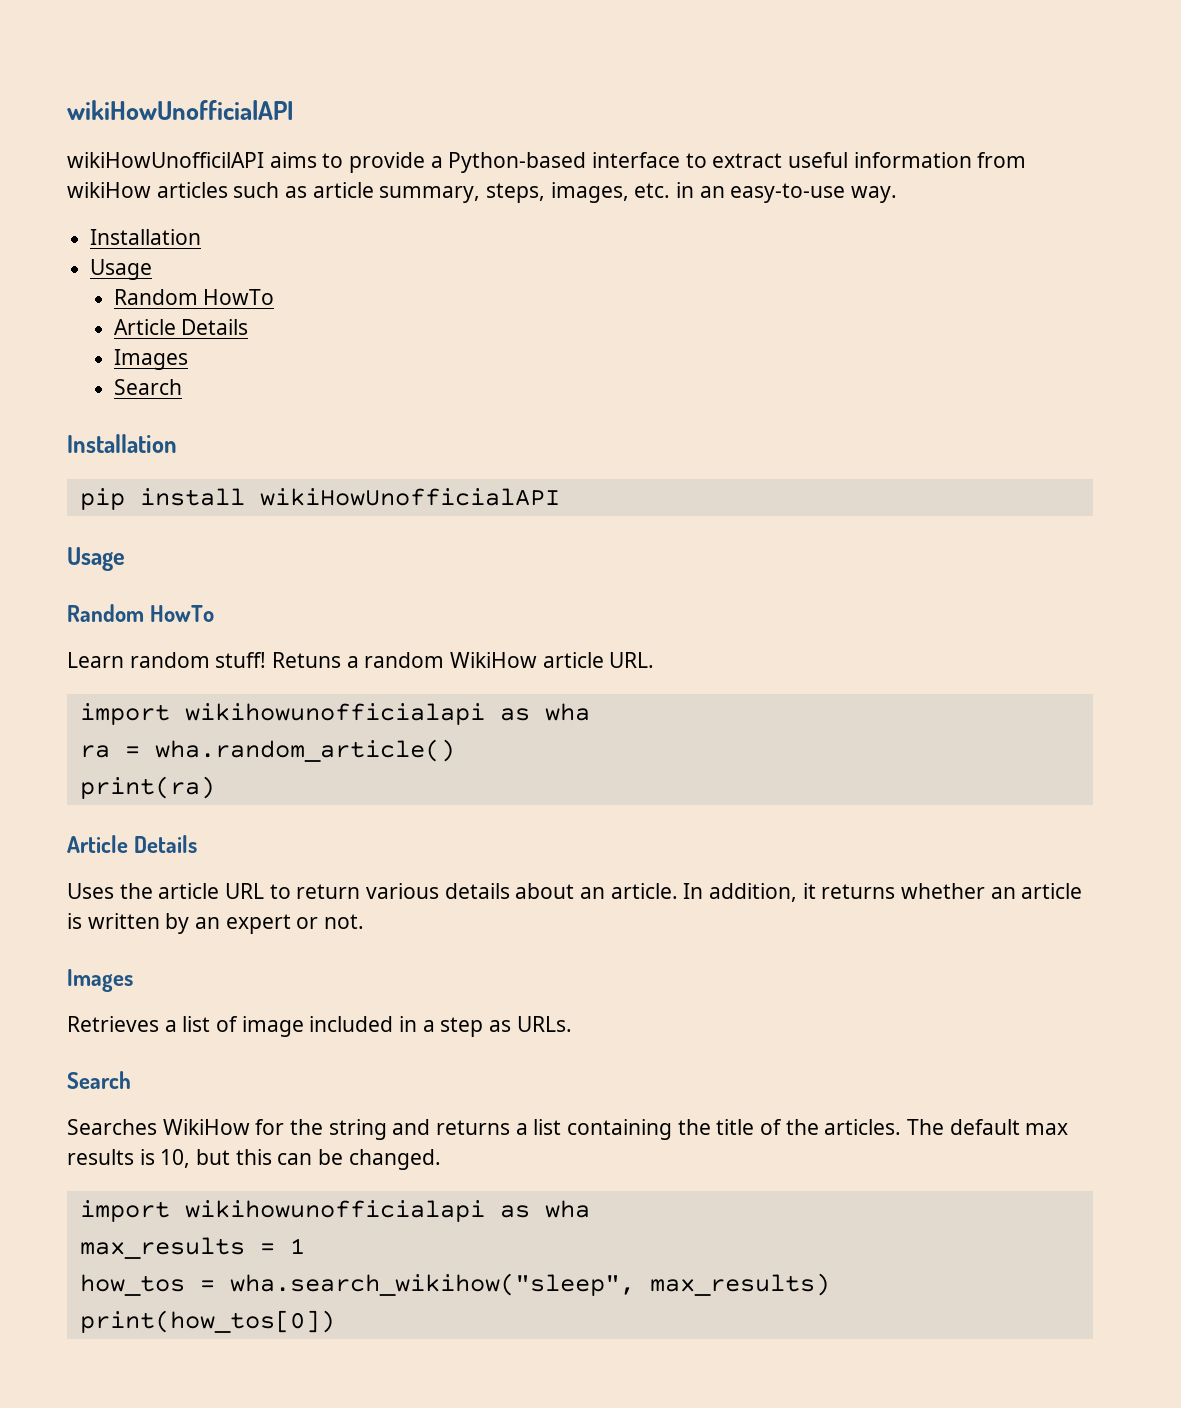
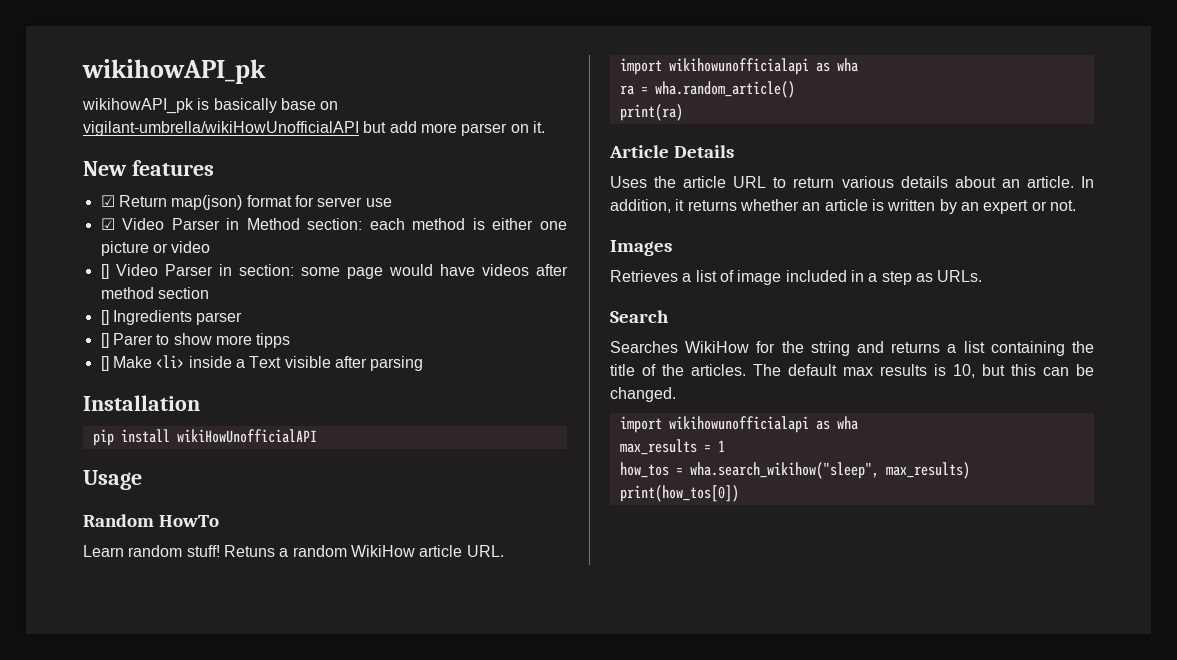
[67,100,294,120] [67,152,1027,173] [67,182,898,203] [90,229,202,245] [90,259,153,280] [113,289,275,305] [113,319,249,335] [113,349,188,370] [113,379,182,395] wikiHowUnofficialAPI // wikiHowUnofficilAPI aims to provide a Python-based interface to extract useful information from wikiHow articles such as article summary, steps, images, etc. in an easy-to-use way. // Installation // Usage // Random HowTo // Article Details // Images // Search -> [82,59,266,84] [82,98,339,114] [83,121,545,136] [83,160,214,176] [100,195,392,210] [100,218,567,230] [100,241,211,256] [100,264,568,279] [100,287,209,299] [100,310,243,325] [100,333,291,348] [100,355,424,371] wikihowAPI_pk // wikihowAPI_pk is basically base on vigilant-umbrella/wikiHowUnofficialAPI but add more parser on it. // New features // ☑ Return map(json) format for server use // ☑ Video Parser in Method section: each method is either one picture or video // [] Video Parser in section: some page would have videos after method section // [] Ingredients parser // [] Parer to show more tipps // [] Make <li> inside a Text visible after parsing

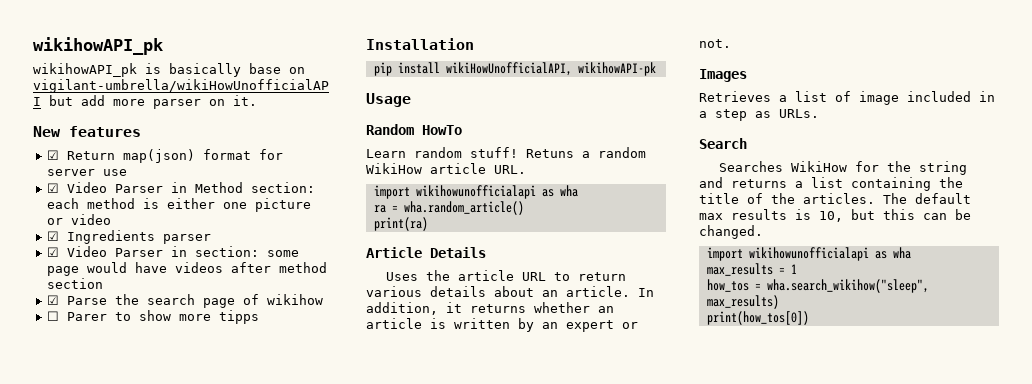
[100,264,109,279] [] -> [47,230,212,244] [47,247,60,257] ☑ Ingredients parser // ☑
[100,310,243,325] [100,333,109,348] [] Ingredients parser // [] -> [47,294,324,308] [47,311,60,321] ☑ Parse the search page of wikihow // ☐
[100,355,424,371] // [] Make <li> inside a Text visible after parsing -> (260, 317) none
[176,429,317,443] wikiHowUnofficialAPI -> [445,62,656,76] wikiHowUnofficialAPI, wikihowAPI-pk

